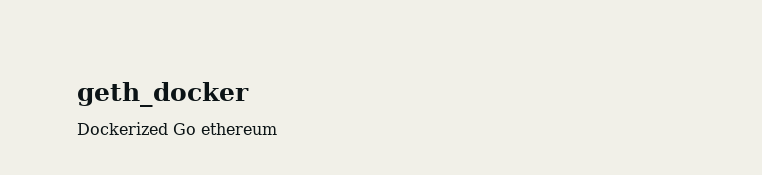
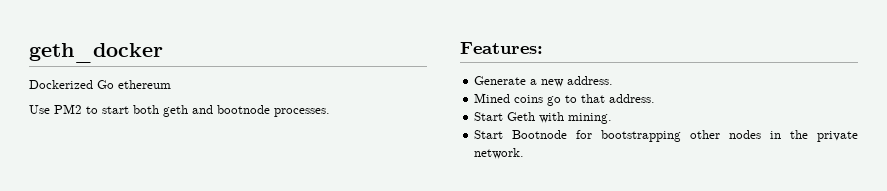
(277, 129) none -> [29,104,330,117] [460,42,543,54] [474,76,614,87] [474,93,656,106] [474,112,613,124] [474,130,858,142] [474,148,525,159] // Use PM2 to start both geth and bootnode processes. // Features: // Generate a new address. // Mined coins go to that address. // Start Geth with mining. // Start Bootnode for bootstrapping other nodes in the private network.

